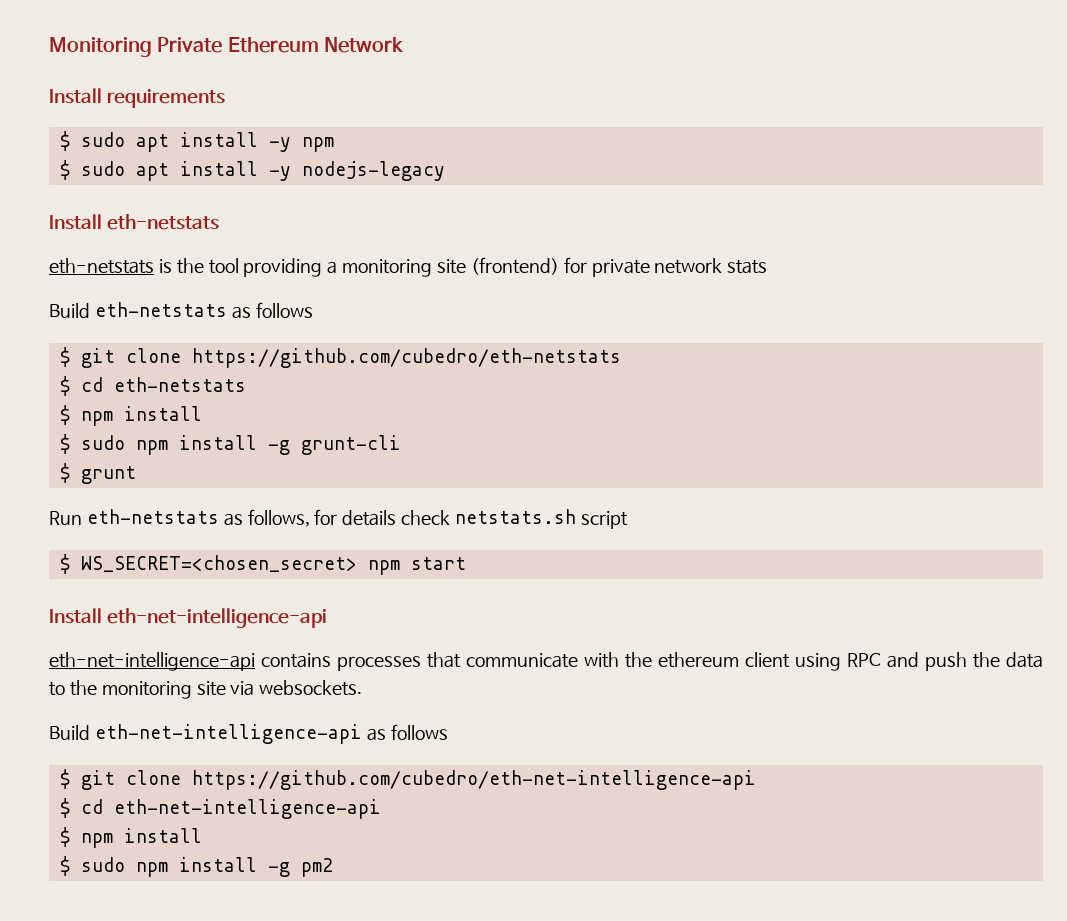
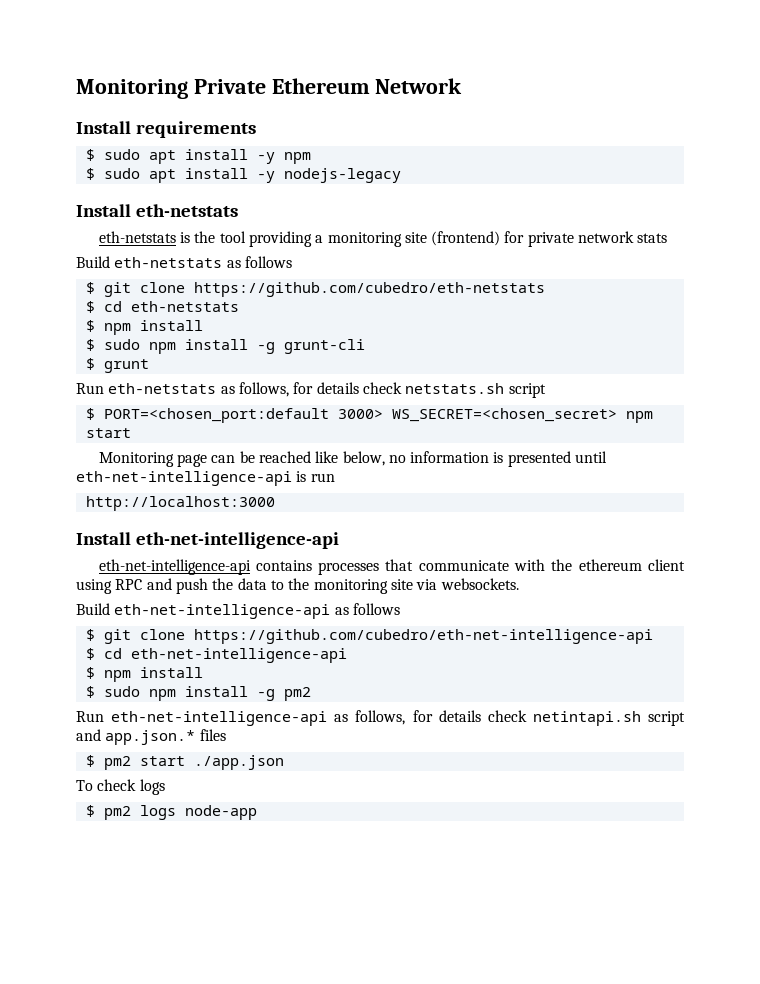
(70, 564) none -> [103,408,383,423] PORT=<chosen_port:default 3000>
(466, 563) none -> [98,451,608,467] [76,471,335,486] [85,496,275,511] // Monitoring page can be reached like below, no information is presented until eth-net-intelligence-api is run // http://localhost:3000
(333, 867) none -> [76,710,685,726] [76,729,226,745] [85,755,284,770] [76,779,165,795] [85,805,257,820] // Run eth-net-intelligence-api as follows, for details check netintapi.sh script and app.json.* files // $ pm2 start ./app.json // To check logs // $ pm2 logs node-app

